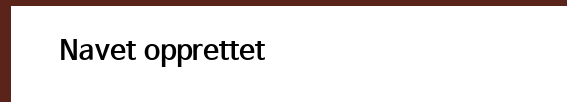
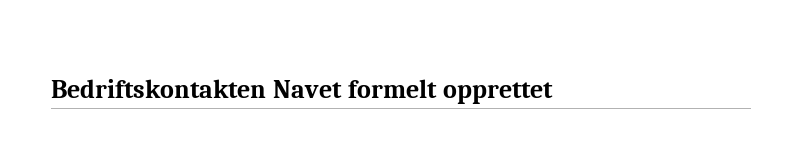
[59,39,136,60] Navet -> [51,79,437,98] Bedriftskontakten Navet formelt

